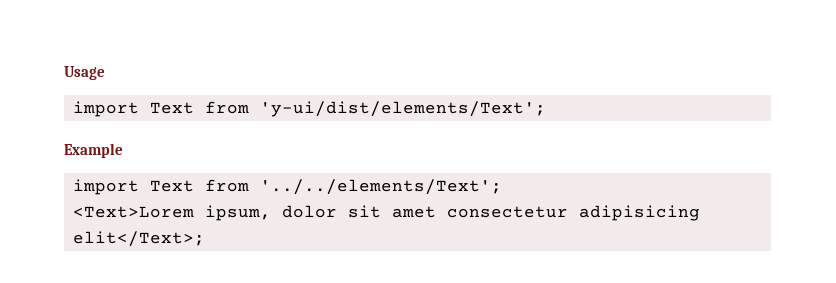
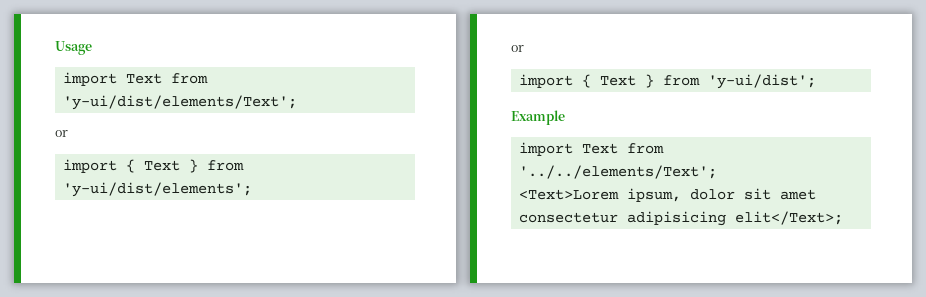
(547, 109) none -> [55,130,68,137] [62,159,244,173] [62,182,252,197] [511,45,524,52] [518,74,816,89] // or // import { Text } from 'y-ui/dist/elements'; // or // import { Text } from 'y-ui/dist';

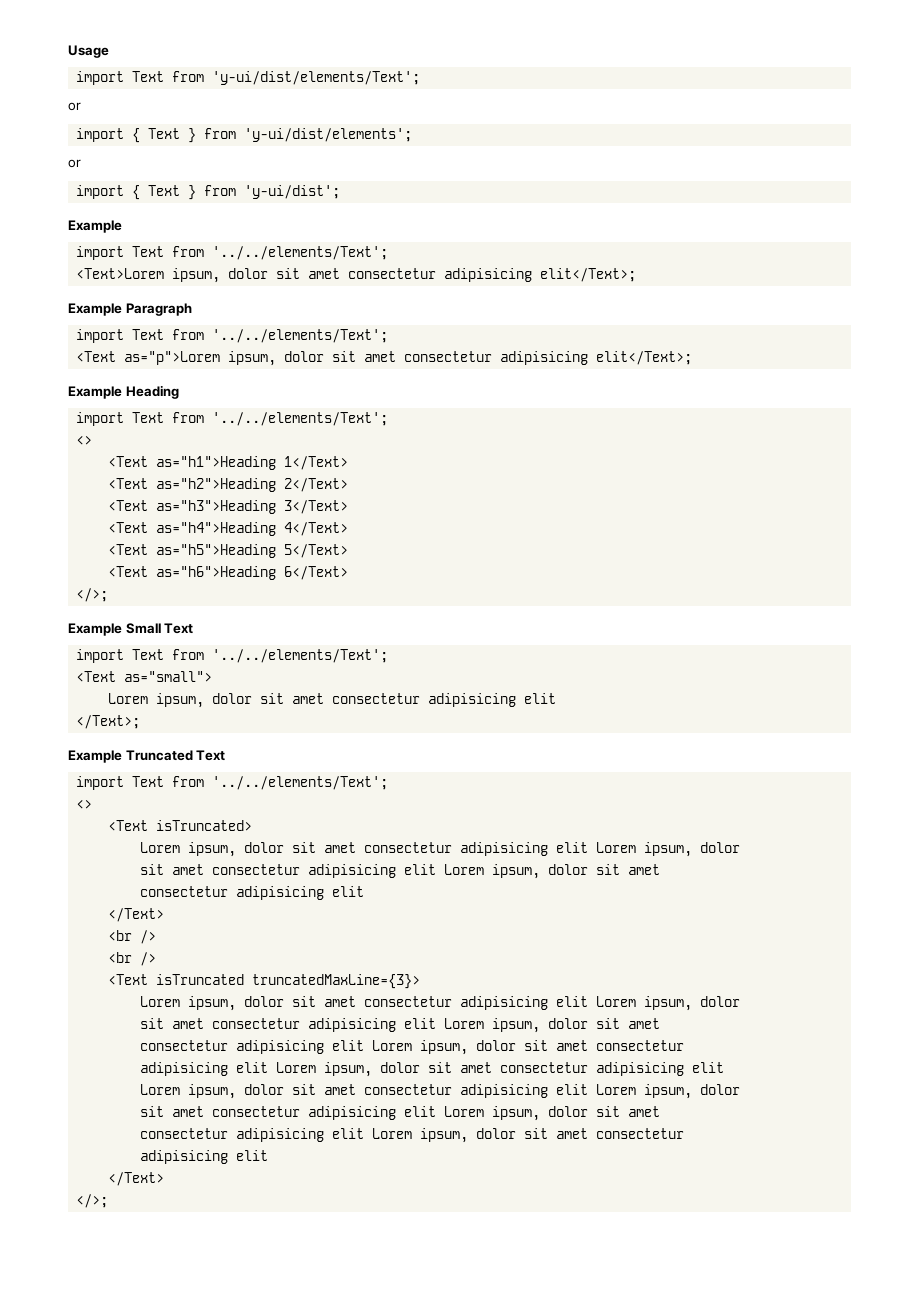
(843, 218) none -> [68,303,192,316] [76,329,389,343] [76,351,693,366] [68,385,179,399] [76,412,389,426] [76,436,93,445] [108,456,349,470] [108,478,349,492] [108,500,349,514] [108,522,349,536] [108,544,349,558] [108,566,349,580] [76,588,109,602] [68,623,194,636] [76,649,389,663] [76,671,213,682] [108,693,557,708] [76,715,141,729] [68,750,226,763] [76,776,389,790] [76,800,93,809] [108,820,253,831] [140,842,741,857] [140,864,661,879] [140,886,365,900] [108,908,165,922] [108,930,157,944] [108,952,157,966] [108,974,421,989] [140,996,741,1011] [140,1018,661,1033] [140,1040,685,1055] [140,1062,725,1077] [140,1084,741,1099] [140,1106,661,1121] [140,1128,685,1143] [140,1150,269,1164] [108,1172,165,1186] [76,1194,109,1208] // Example Paragraph // import Text from '../../elements/Text'; // <Text as="p">Lorem ipsum, dolor sit amet consectetur adipisicing elit</Text>; // Example Heading // import Text from '../../elements/Text'; // <> // <Text as="h1">Heading 1</Text> // <Text as="h2">Heading 2</Text> // <Text as="h3">Heading 3</Text> // <Text as="h4">Heading 4</Text> // <Text as="h5">Heading 5</Text> // <Text as="h6">Heading 6</Text> // </>; // Example Small Text // import Text from '../../elements/Text'; // <Text as="small"> // Lorem ipsum, dolor sit amet consectetur adipisicing elit // </Text>; // Example Truncated Text // import Text from '../../elements/Text'; // <> // <Text isTruncated> // Lorem ipsum, dolor sit amet consectetur adipisicing elit Lorem ipsum, dolor // sit amet consectetur adipisicing elit Lorem ipsum, dolor sit amet // consectetur adipisicing elit // </Text> // <br /> // <br /> // <Text isTruncated truncatedMaxLine={3}> // Lorem ipsum, dolor sit amet consectetur adipisicing elit Lorem ipsum, dolor // sit amet consectetur adipisicing elit Lorem ipsum, dolor sit amet // consectetur adipisicing elit Lorem ipsum, dolor sit amet consectetur // adipisicing elit Lorem ipsum, dolor sit amet consectetur adipisicing elit // Lorem ipsum, dolor sit amet consectetur adipisicing elit Lorem ipsum, dolor // sit amet consectetur adipisicing elit Lorem ipsum, dolor sit amet // consectetur adipisicing elit Lorem ipsum, dolor sit amet consectetur // adipisicing elit // </Text> // </>;

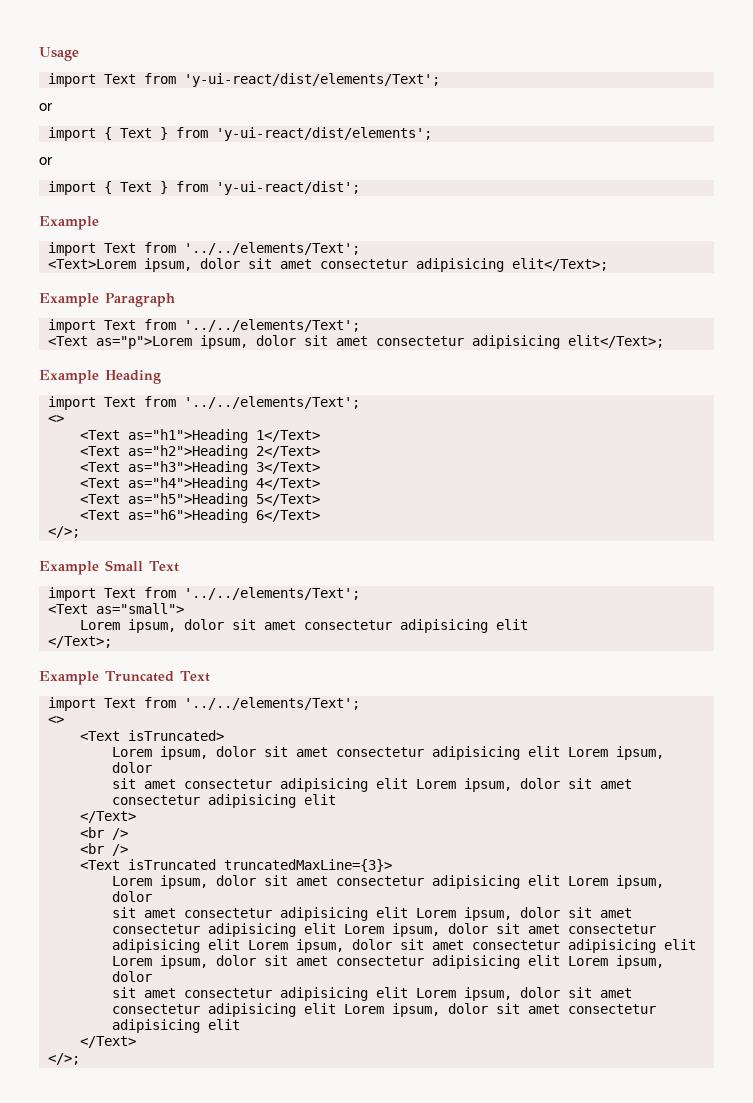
[212,71,421,85] [68,102,81,111] [76,128,413,143] [68,159,81,168] [76,185,341,200] 'y-ui/dist/elements/Text'; // or // import { Text } from 'y-ui/dist/elements'; // or // import { Text } from 'y-ui/dist'; -> [183,73,440,87] [39,103,53,111] [47,127,432,141] [39,157,53,165] [47,181,360,195] 'y-ui-react/dist/elements/Text'; // or // import { Text } from 'y-ui-react/dist/elements'; // or // import { Text } from 'y-ui-react/dist';

